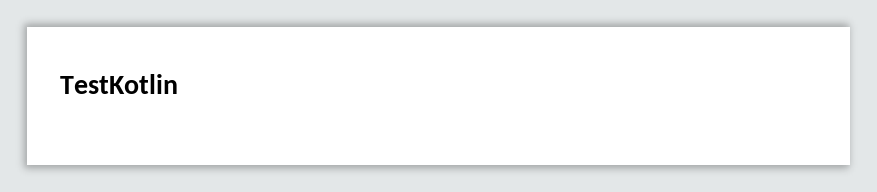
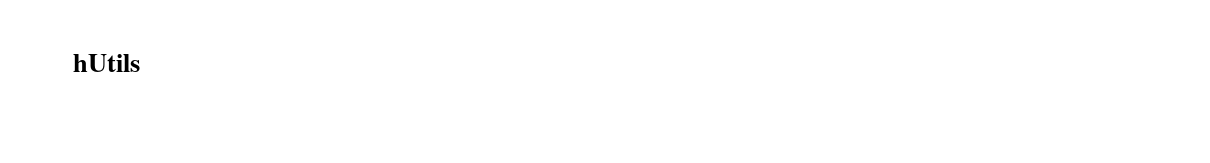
[60,74,178,94] TestKotlin -> [73,54,140,72] hUtils

